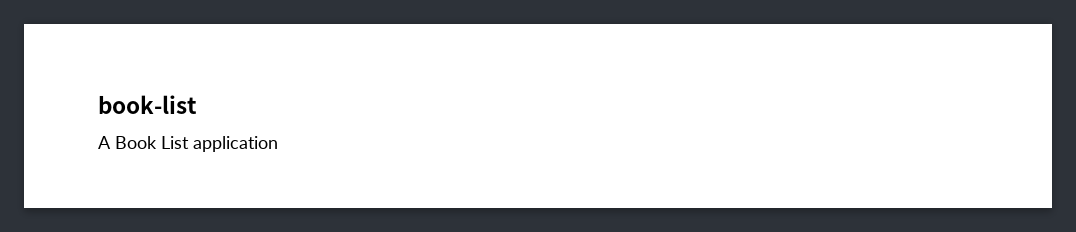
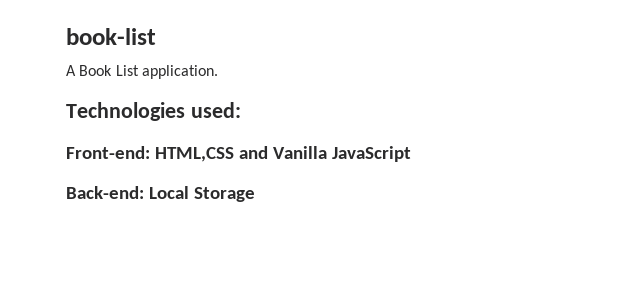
[193,136,278,152] application -> [141,65,218,79] [66,102,241,121] [66,146,411,162] [66,186,255,202] application. // Technologies used: // Front-end: HTML,CSS and Vanilla JavaScript // Back-end: Local Storage

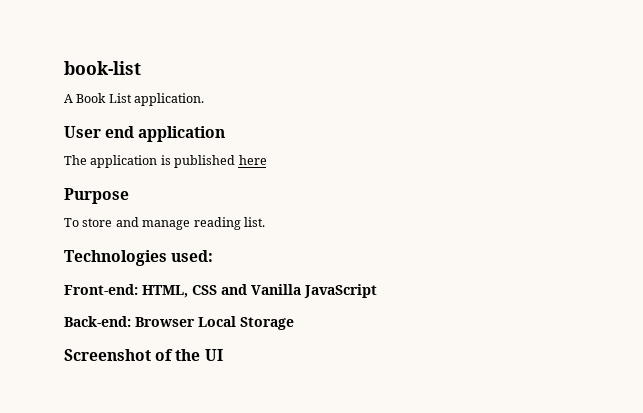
(218, 72) none -> [64,126,226,142] [64,155,267,168] [64,188,129,204] [64,217,265,230] // User end application // The application is published here // Purpose // To store and manage reading list.
[154,147,234,162] HTML,CSS -> [142,285,217,298] HTML, CSS
(144, 192) none -> [135,317,195,327] Browser
(255, 194) none -> [64,349,223,361] // Screenshot of the UI

